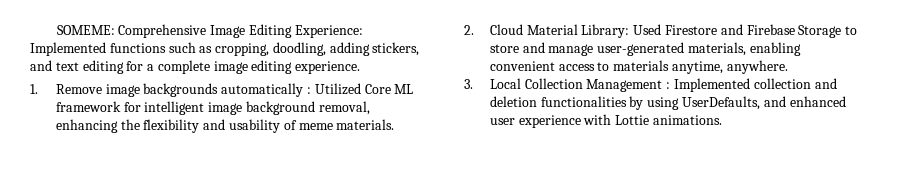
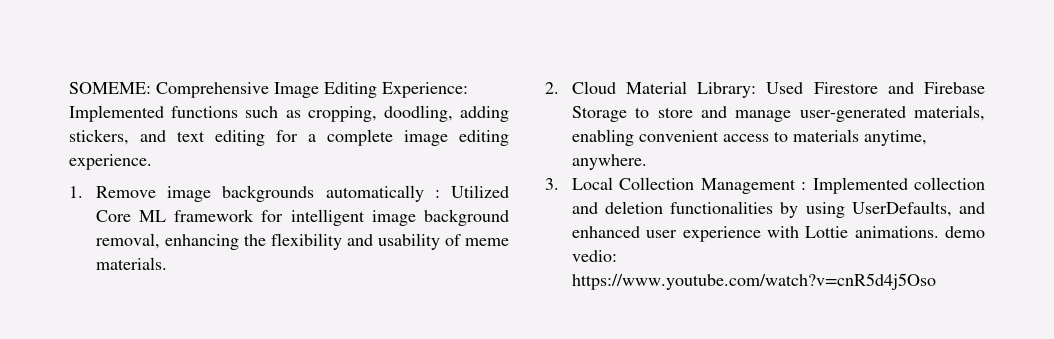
(723, 120) none -> [945,226,985,238] [571,250,617,262] [571,273,936,290] demo vedio: https://www.youtube.com/watch?v=cnR5d4j5Oso

